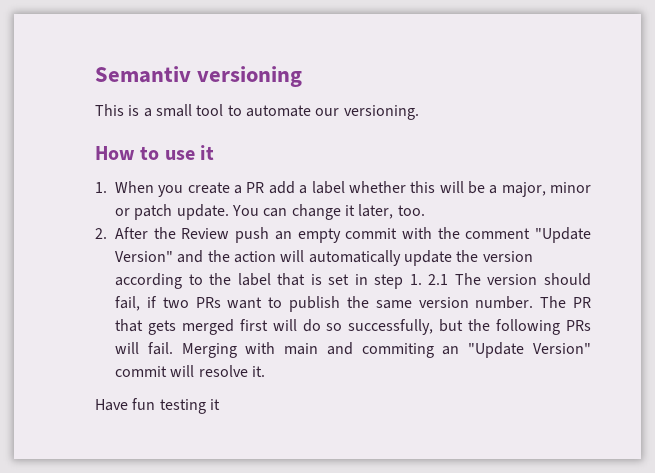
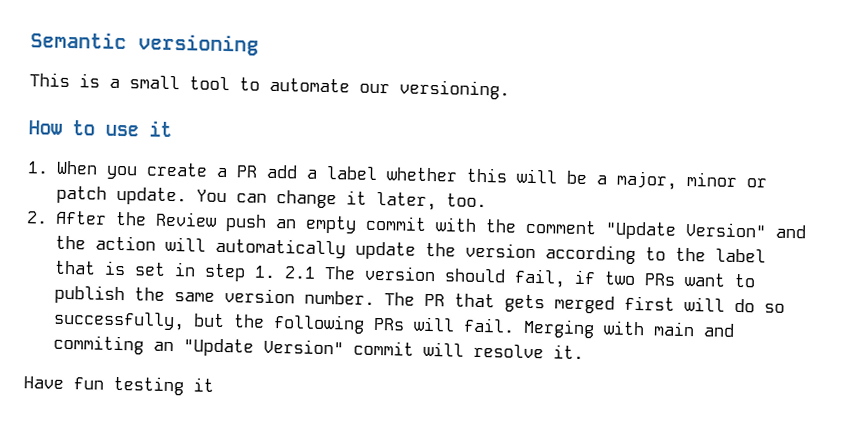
[95,66,191,83] Semantiv -> [30,31,127,50] Semantic

